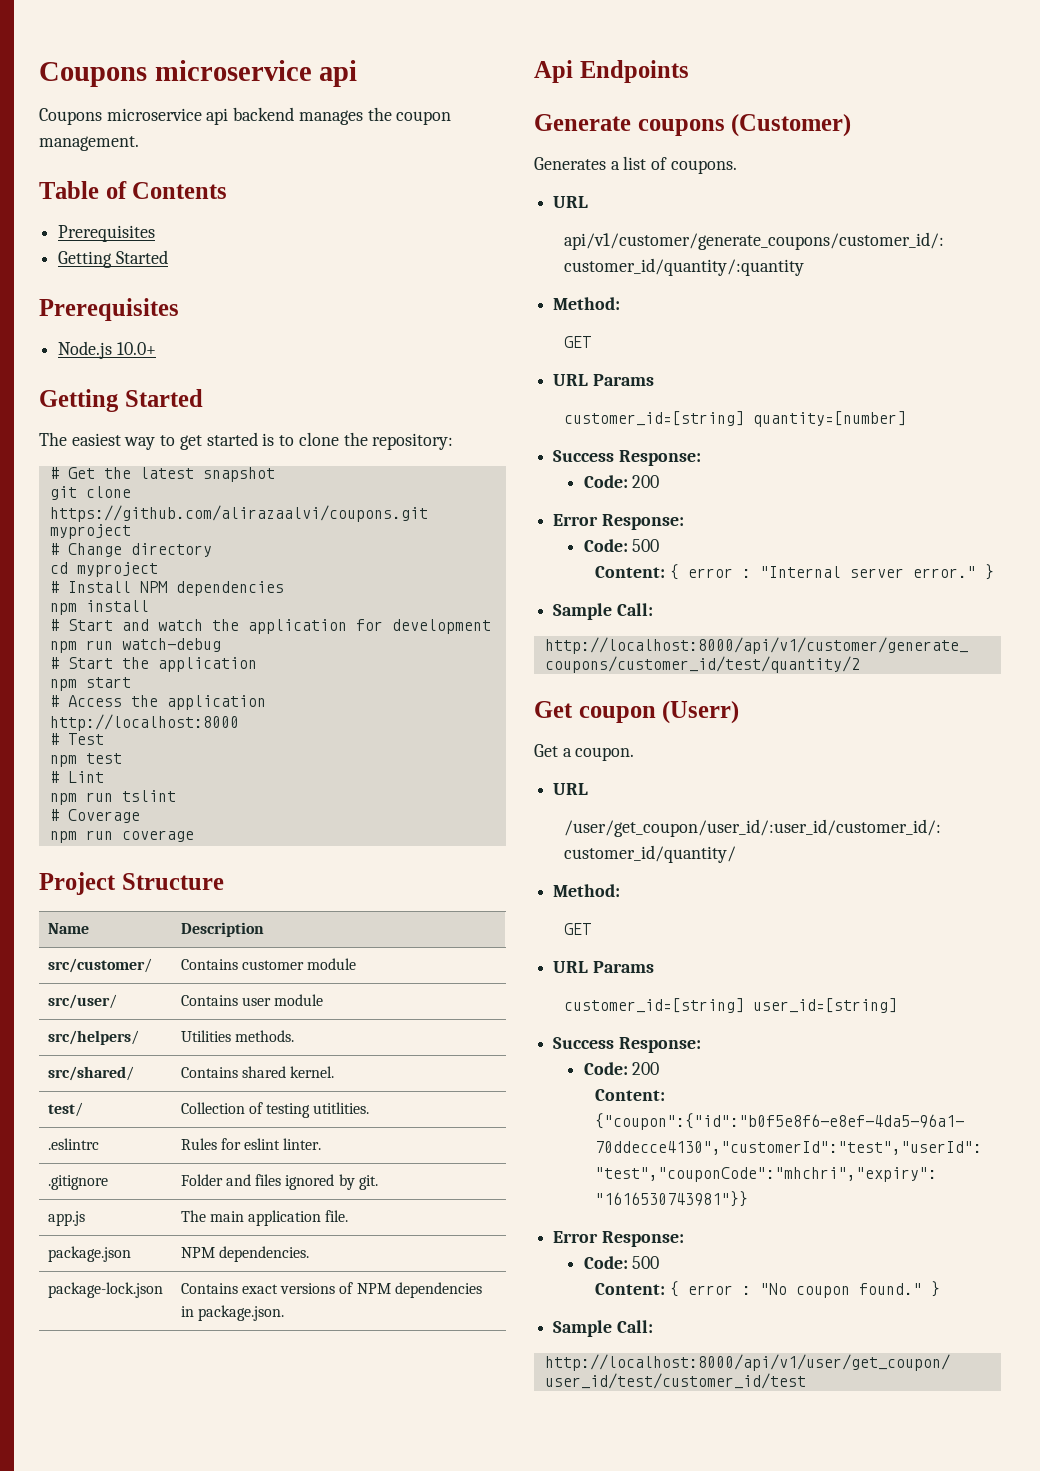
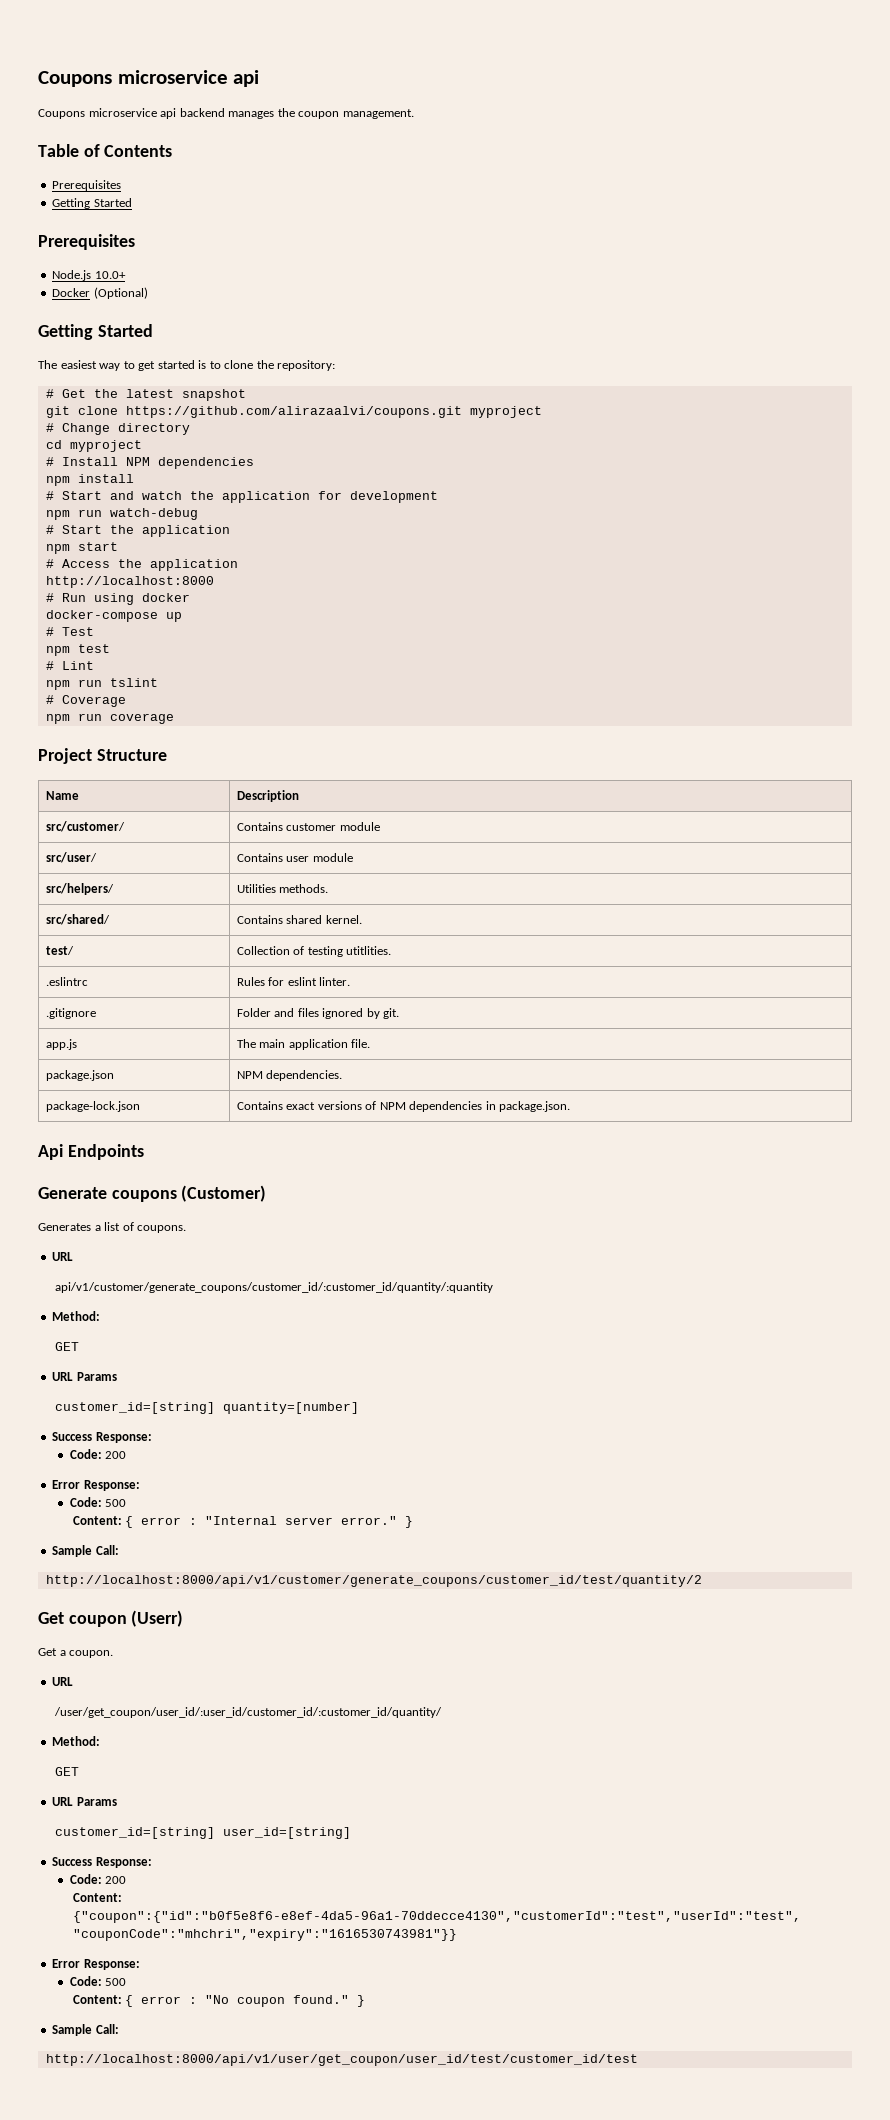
(156, 348) none -> [52,287,148,299] // Docker (Optional)
(239, 722) none -> [45,593,190,605] [45,610,182,622] // # Run using docker // docker-compose up

